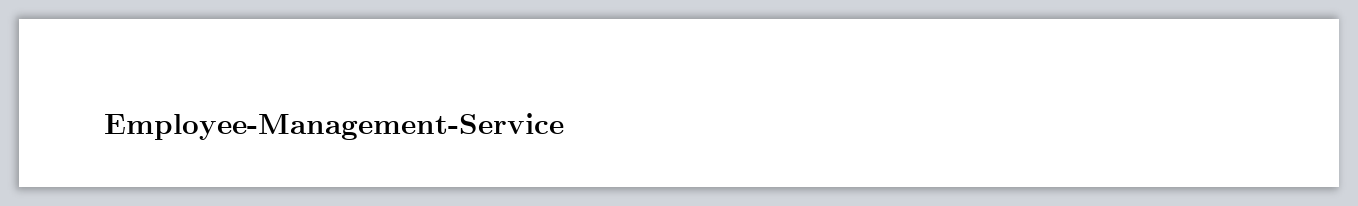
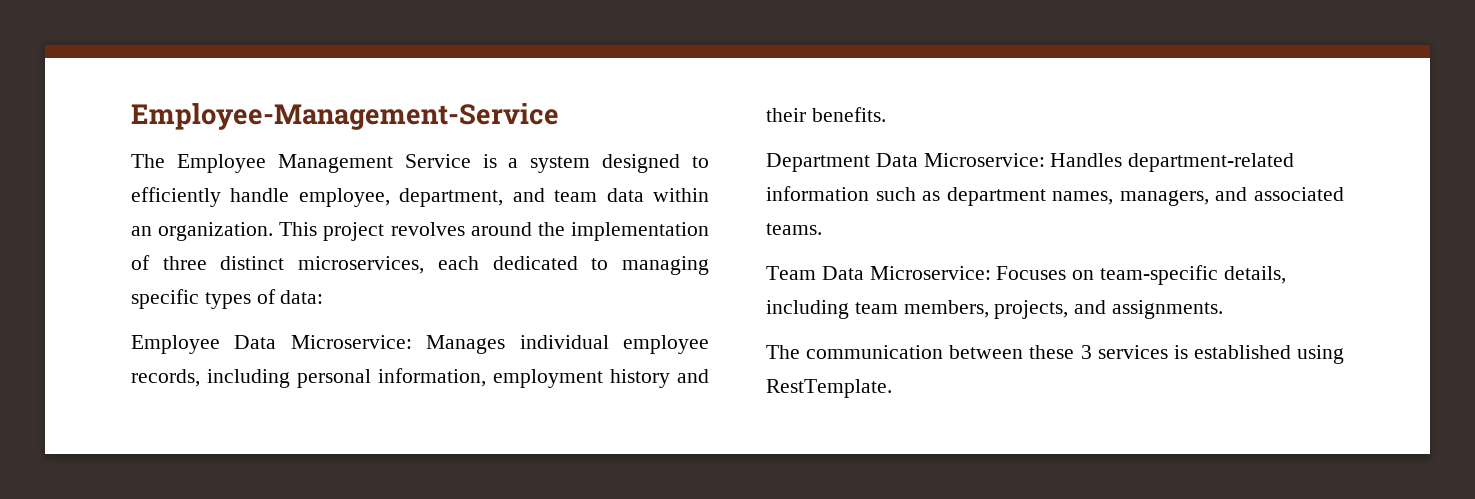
(564, 126) none -> [131,154,709,173] [131,187,710,207] [131,222,709,241] [131,255,709,275] [131,289,324,309] [131,335,709,354] [131,368,709,388] [766,107,886,122] [766,153,1295,172] [766,186,1344,206] [766,223,822,235] [766,265,1286,285] [766,300,1224,319] [766,345,1344,364] [766,379,892,398] // The Employee Management Service is a system designed to efficiently handle employee, department, and team data within an organization. This project revolves around the implementation of three distinct microservices, each dedicated to managing specific types of data: // Employee Data Microservice: Manages individual employee records, including personal information, employment history and their benefits. // Department Data Microservice: Handles department-related information such as department names, managers, and associated teams. // Team Data Microservice: Focuses on team-specific details, including team members, projects, and assignments. // The communication between these 3 services is established using RestTemplate.

